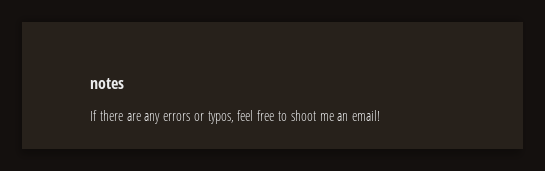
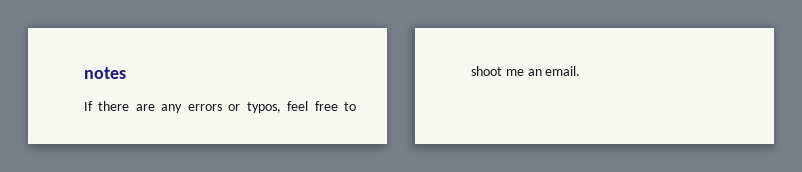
[352,110,381,121] email! -> [545,66,581,76] email.

